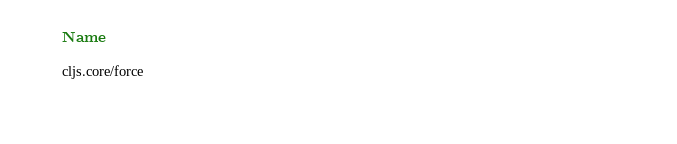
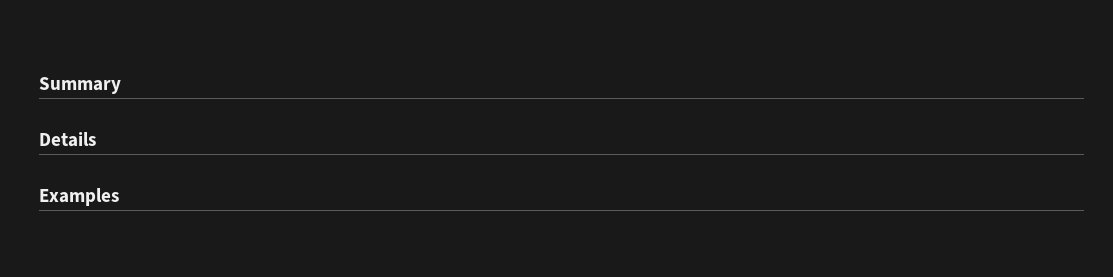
[62,31,106,42] [62,65,143,79] Name // cljs.core/force -> [39,77,121,94] [39,132,96,147] [39,188,119,206] Summary // Details // Examples

